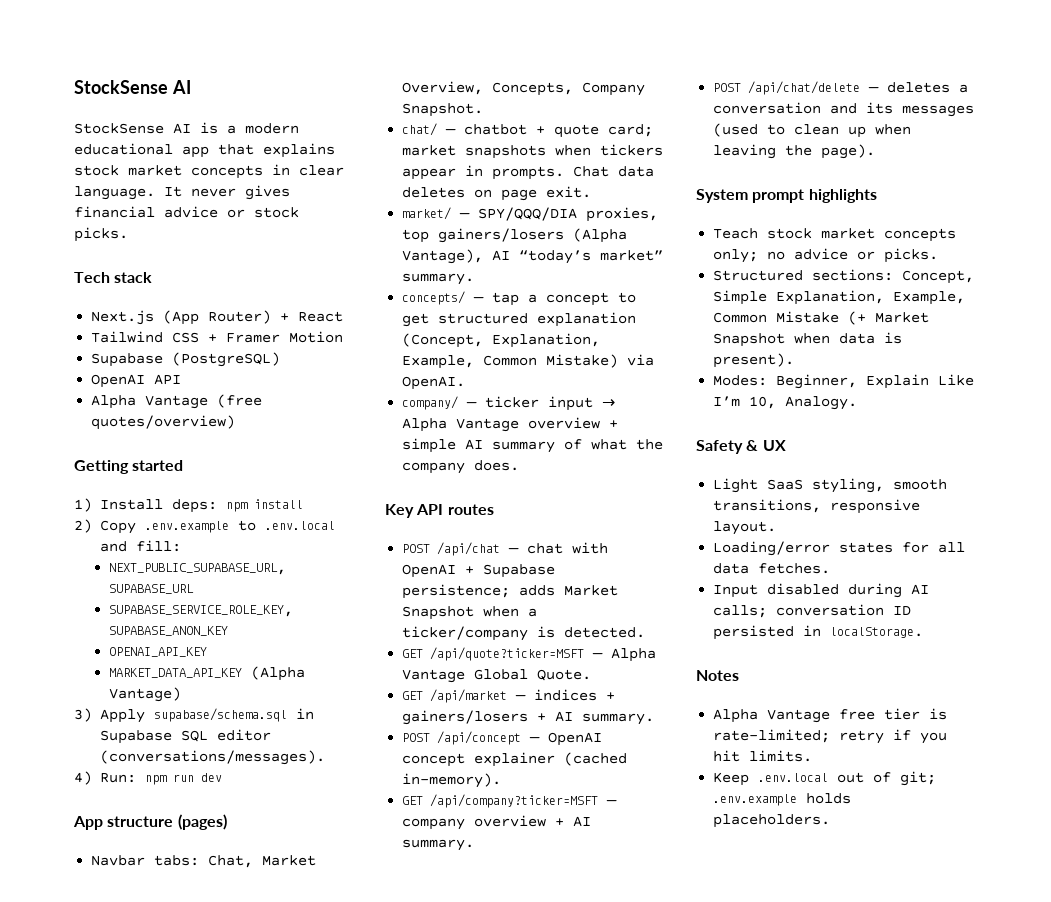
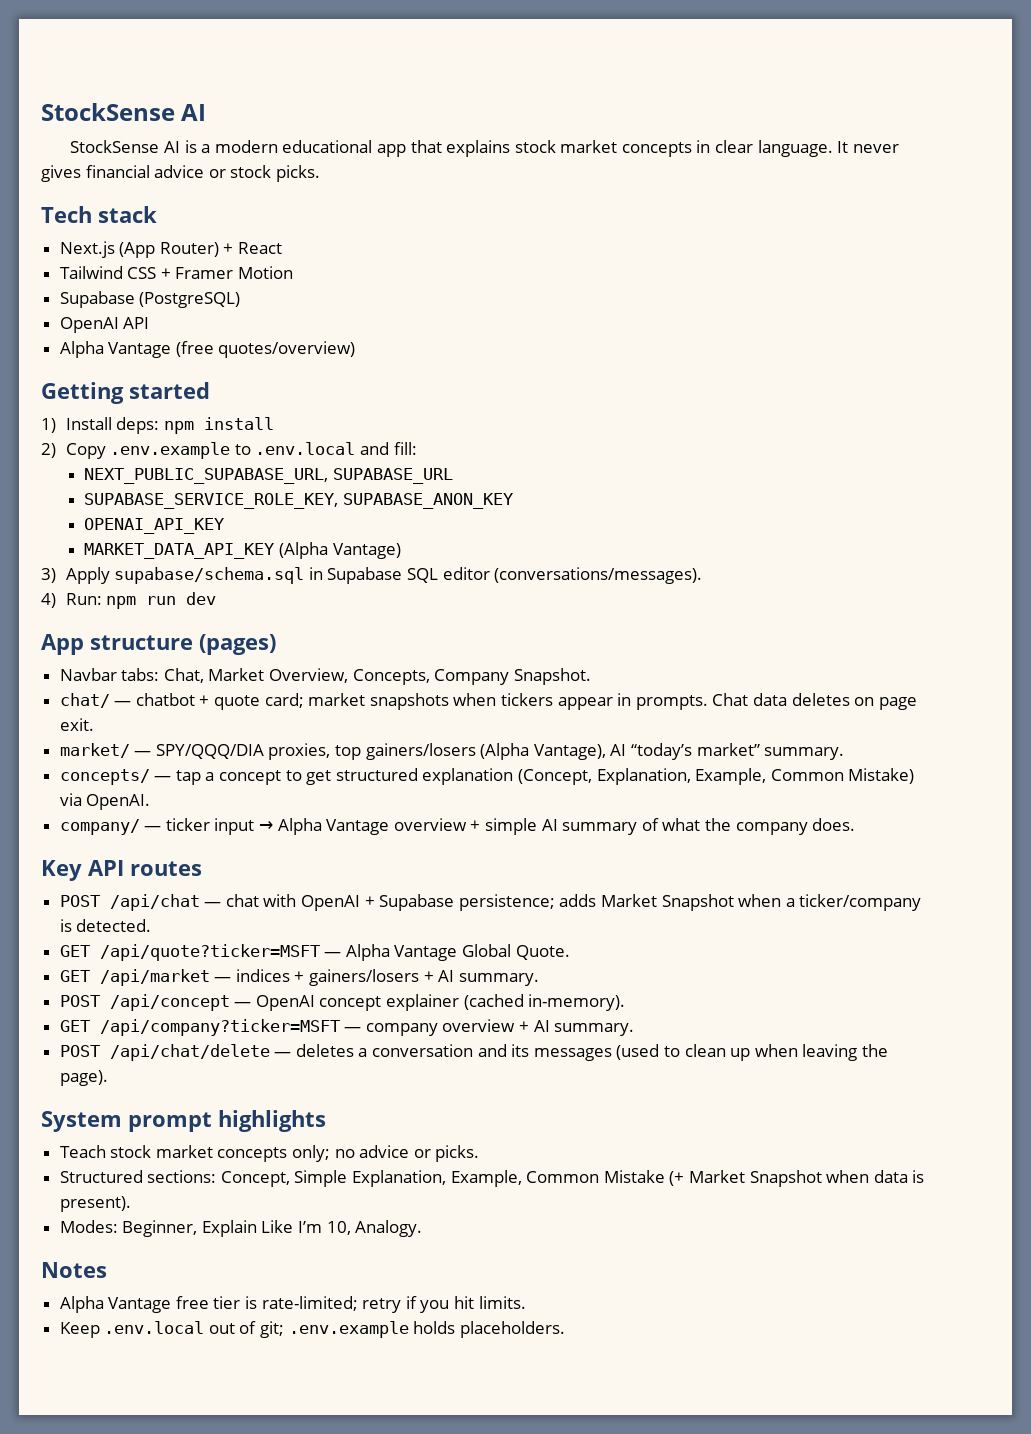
[696,440,786,454] [713,478,948,493] [713,499,921,514] [713,521,777,535] [713,541,966,556] [713,563,831,574] [713,583,930,598] [713,604,912,618] [713,625,924,640] // Safety & UX // Light SaaS styling, smooth transitions, responsive layout. // Loading/error states for all data fetches. // Input disabled during AI calls; conversation ID persisted in localStorage. -> (423, 1228) none

